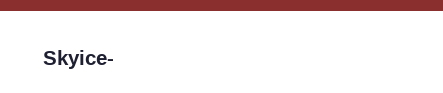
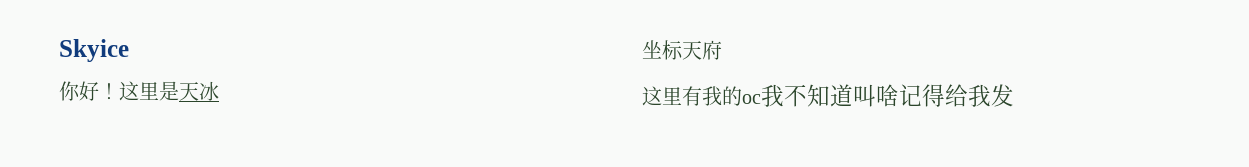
[43,50,114,69] Skyice- -> [59,39,129,62] [59,81,219,101] [642,40,722,60] [642,84,1014,107] Skyice // 你好！这里是天冰 // 坐标天府 // 这里有我的oc我不知道叫啥记得给我发

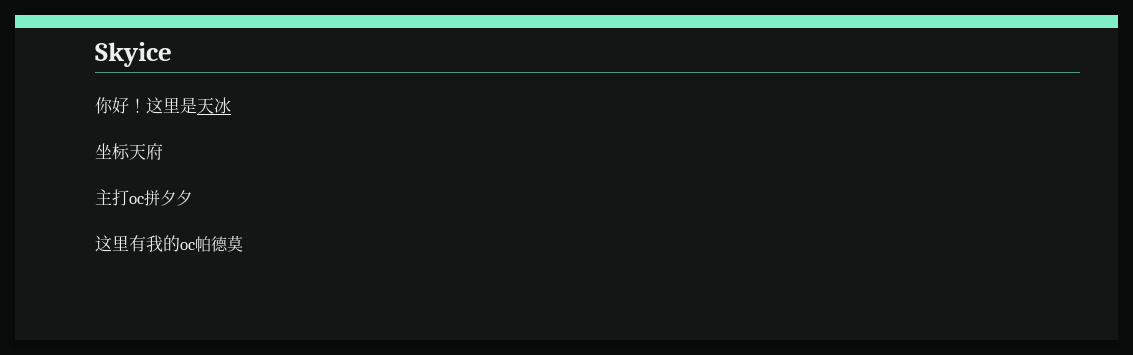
(722, 50) none -> [95,189,192,206] // 主打oc拼夕夕
[761,84,1014,107] 我不知道叫啥记得给我发 -> [195,235,243,252] 帕德莫

